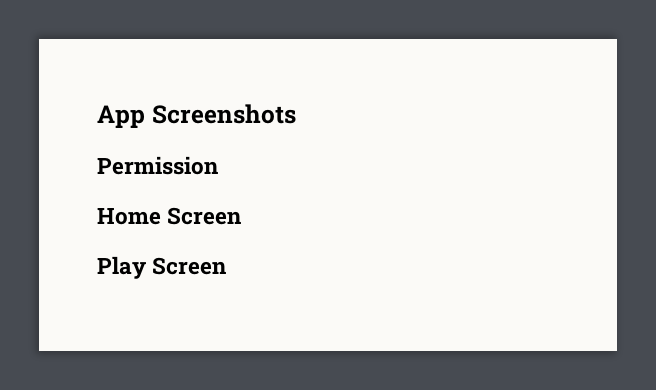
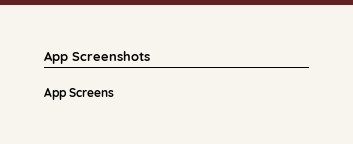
[97,156,218,175] [97,207,242,225] [97,256,227,279] Permission // Home Screen // Play Screen -> [44,87,115,100] App Screens

